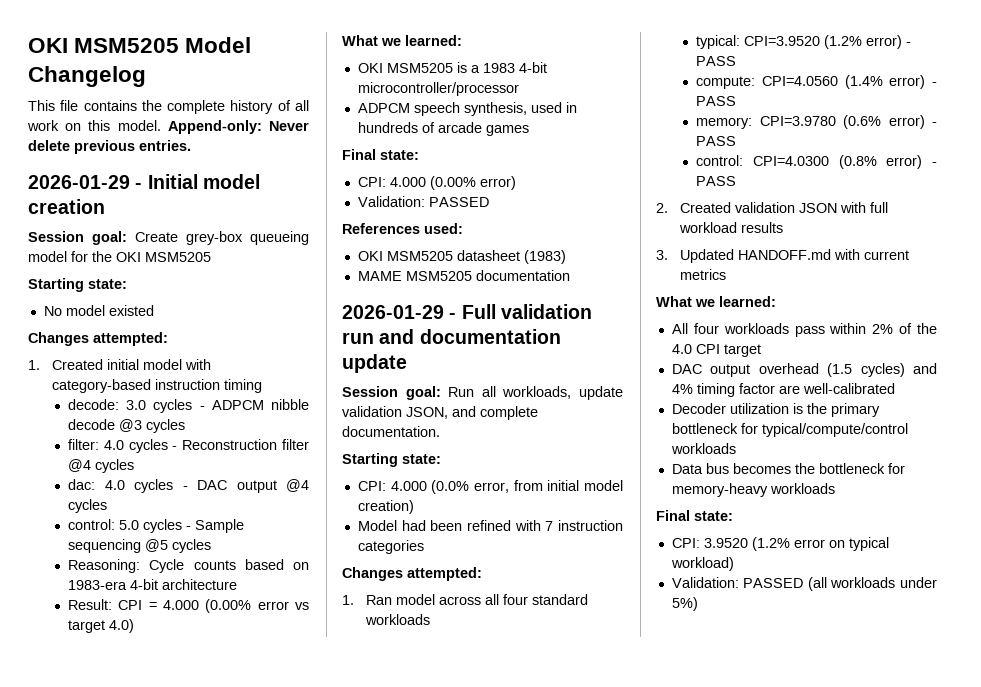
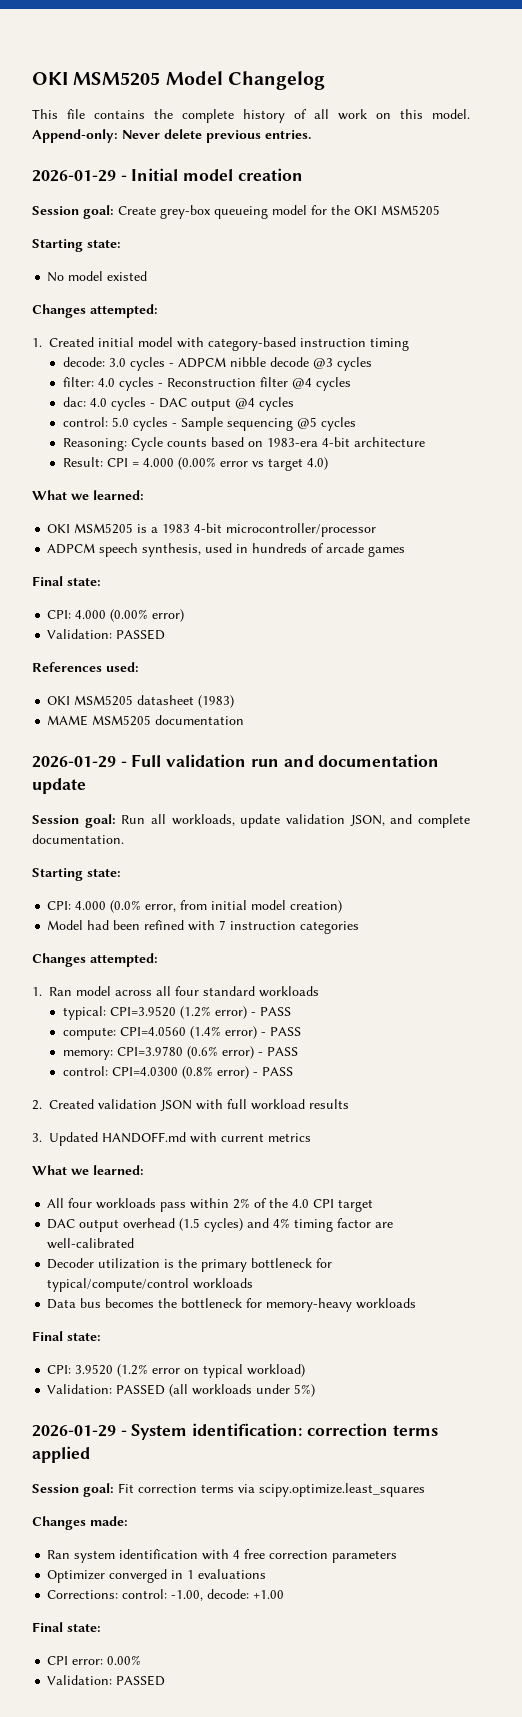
(698, 604) none -> [32,1423,438,1440] [32,1446,90,1463] [32,1483,425,1497] [32,1516,128,1530] [47,1549,398,1563] [47,1569,267,1583] [47,1589,285,1601] [32,1622,101,1632] [47,1655,142,1665] [47,1675,166,1686] // 2026-01-29 - System identification: correction terms applied // Session goal: Fit correction terms via scipy.optimize.least_squares // Changes made: // Ran system identification with 4 free correction parameters // Optimizer converged in 1 evaluations // Corrections: control: -1.00, decode: +1.00 // Final state: // CPI error: 0.00% // Validation: PASSED

